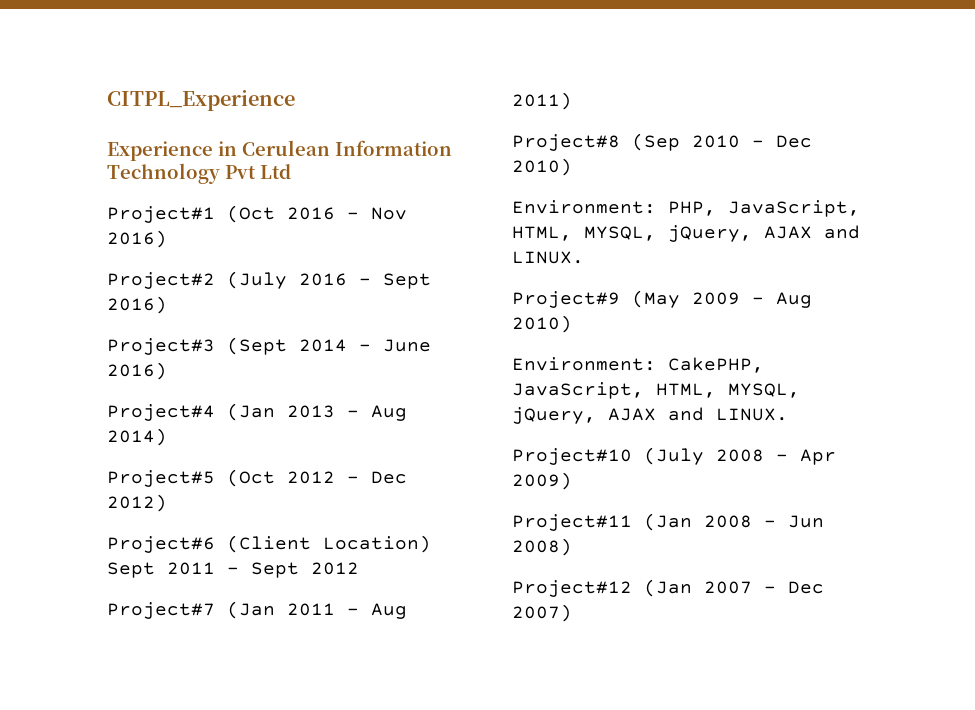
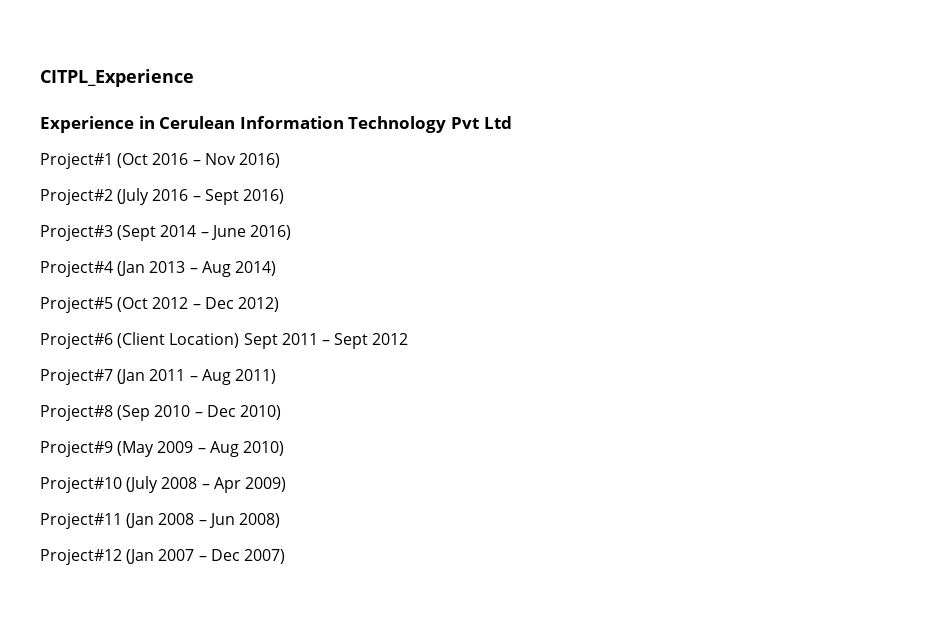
[512,200,860,217] [512,225,860,242] [512,251,584,264] // Environment: PHP, JavaScript, HTML, MYSQL, jQuery, AJAX and LINUX. -> (281, 412) none
[512,357,764,373] [512,382,800,399] [512,407,788,424] // Environment: CakePHP, JavaScript, HTML, MYSQL, jQuery, AJAX and LINUX. -> (284, 448) none

